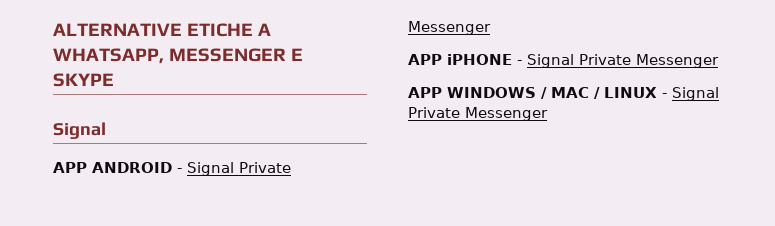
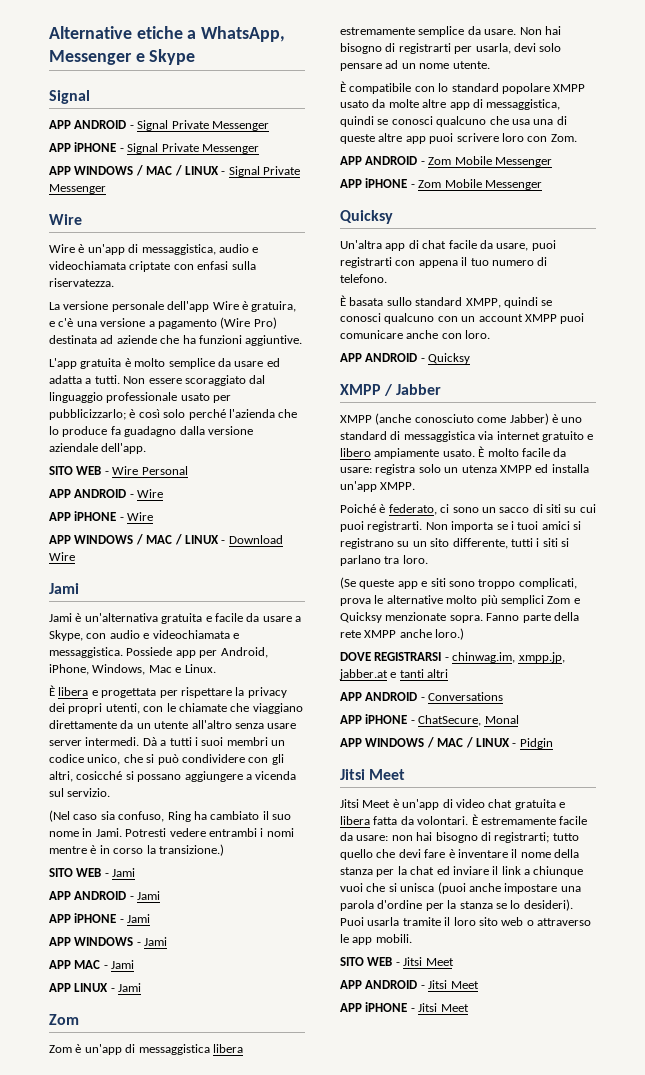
[53,23,272,37] [53,48,304,64] [53,73,114,87] ALTERNATIVE ETICHE A WHATSAPP, MESSENGER E SKYPE -> [49,26,286,42] [49,49,196,65] Alternative etiche a WhatsApp, Messenger e Skype
(548, 114) none -> [49,214,82,225] [49,244,259,255] [49,261,256,272] [49,278,114,287] [49,301,297,312] [49,317,277,329] [49,335,303,346] [49,358,280,369] [49,375,266,386] [49,392,232,403] [49,409,298,420] [49,426,253,437] [49,443,147,454] [49,466,188,475] [49,489,164,498] [49,511,154,521] [49,534,283,545] [49,552,75,561] [49,583,79,594] [49,613,301,624] [49,630,239,641] [49,647,268,658] [49,664,216,675] [49,685,287,698] [49,703,303,714] [49,720,297,729] [49,737,285,746] [49,754,284,765] [49,771,297,782] [49,788,111,797] [49,810,291,822] [49,828,294,837] [49,844,224,856] [49,868,136,877] [49,891,161,900] [49,913,151,923] [49,937,168,946] [49,960,135,969] [49,983,142,992] [49,1014,79,1025] [49,1044,243,1055] [340,26,561,37] [340,43,562,54] [340,60,490,71] [340,81,586,94] [340,99,561,110] [340,116,567,127] [340,133,577,144] [340,156,552,167] [340,178,542,190] [340,210,393,224] [340,240,556,251] [340,257,548,268] [340,274,387,283] [340,295,553,308] [340,313,585,324] [340,330,491,339] [340,353,471,364] [340,384,442,396] [340,413,583,425] [340,431,594,442] [340,446,567,459] [340,464,589,475] [340,481,416,492] [340,504,596,515] [340,521,581,532] [340,538,569,549] [340,555,428,566] [340,577,577,589] [340,595,580,606] [340,612,579,623] [340,628,465,640] [340,652,565,663] [339,669,449,680] [340,692,504,701] [340,714,519,726] [340,737,553,749] [340,769,406,780] [340,799,565,810] [340,814,588,825] [340,832,579,843] [340,849,579,860] [340,866,584,877] [340,882,581,894] [340,899,573,911] [340,917,591,926] [340,934,412,945] [340,957,454,966] [340,980,479,989] [340,1002,469,1012] // Wire // Wire è un'app di messaggistica, audio e videochiamata criptate con enfasi sulla riservatezza. // La versione personale dell'app Wire è gratuira, e c'è una versione a pagamento (Wire Pro) destinata ad aziende che ha funzioni aggiuntive. // L'app gratuita è molto semplice da usare ed adatta a tutti. Non essere scoraggiato dal linguaggio professionale usato per pubblicizzarlo; è così solo perché l'azienda che lo produce fa guadagno dalla versione aziendale dell'app. // SITO WEB - Wire Personal // APP ANDROID - Wire // APP iPHONE - Wire // APP WINDOWS / MAC / LINUX - Download Wire // Jami // Jami è un'alternativa gratuita e facile da usare a Skype, con audio e videochiamata e messaggistica. Possiede app per Android, iPhone, Windows, Mac e Linux. // È libera e progettata per rispettare la privacy dei propri utenti, con le chiamate che viaggiano direttamente da un utente all'altro senza usare server intermedi. Dà a tutti i suoi membri un codice unico, che si può condividere con gli altri, cosicché si possano aggiungere a vicenda sul servizio. // (Nel caso sia confuso, Ring ha cambiato il suo nome in Jami. Potresti vedere entrambi i nomi mentre è in corso la transizione.) // SITO WEB - Jami // APP ANDROID - Jami // APP iPHONE - Jami // APP WINDOWS - Jami // APP MAC - Jami // APP LINUX - Jami // Zom // Zom è un'app di messaggistica libera estremamente semplice da usare. Non hai bisogno di registrarti per usarla, devi solo pensare ad un nome utente. // È compatibile con lo standard popolare XMPP usato da molte altre app di messaggistica, quindi se conosci qualcuno che usa una di queste altre app puoi scrivere loro con Zom. // APP ANDROID - Zom Mobile Messenger // APP iPHONE - Zom Mobile Messenger // Quicksy // Un'altra app di chat facile da usare, puoi registrarti con appena il tuo numero di telefono. // È basata sullo standard XMPP, quindi se conosci qualcuno con un account XMPP puoi comunicare anche con loro. // APP ANDROID - Quicksy // XMPP / Jabber // XMPP (anche conosciuto come Jabber) è uno standard di messaggistica via internet gratuito e libero ampiamente usato. È molto facile da usare: registra solo un utenza XMPP ed installa un'app XMPP. // Poiché è federato, ci sono un sacco di siti su cui puoi registrarti. Non importa se i tuoi amici si registrano su un sito differente, tutti i siti si parlano tra loro. // (Se queste app e siti sono troppo complicati, prova le alternative molto più semplici Zom e Quicksy menzionate sopra. Fanno parte della rete XMPP anche loro.) // DOVE REGISTRARSI - chinwag.im, xmpp.jp, jabber.at e tanti altri // APP ANDROID - Conversations // APP iPHONE - ChatSecure, Monal // APP WINDOWS / MAC / LINUX - Pidgin // Jitsi Meet // Jitsi Meet è un'app di video chat gratuita e libera fatta da volontari. È estremamente facile da usare: non hai bisogno di registrarti; tutto quello che devi fare è inventare il nome della stanza per la chat ed inviare il link a chiunque vuoi che si unisca (puoi anche impostare una parola d'ordine per la stanza se lo desideri). Puoi usarla tramite il loro sito web o attraverso le app mobili. // SITO WEB - Jitsi Meet // APP ANDROID - Jitsi Meet // APP iPHONE - Jitsi Meet

